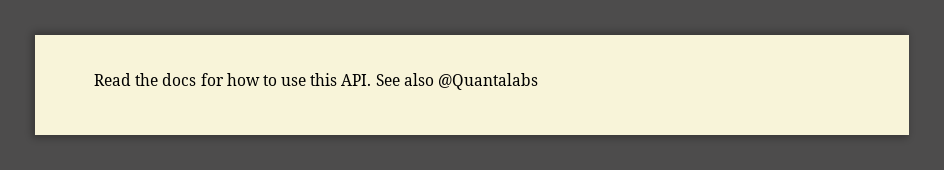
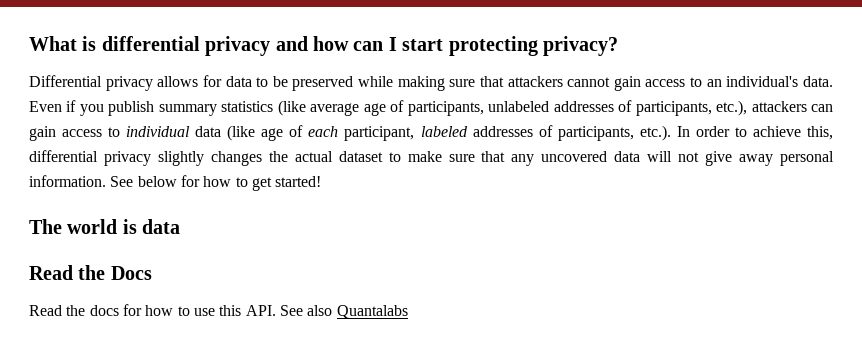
(94, 79) none -> [29,36,618,56] [29,75,834,91] [29,100,834,116] [29,125,834,141] [29,150,835,166] [29,175,322,191] [29,219,181,234] [29,265,152,280] What is differential privacy and how can I start protecting privacy? // Differential privacy allows for data to be preserved while making sure that attackers cannot gain access to an individual's data. Even if you publish summary statistics (like average age of participants, unlabeled addresses of participants, etc.), attackers can gain access to individual data (like age of each participant, labeled addresses of participants, etc.). In order to achieve this, differential privacy slightly changes the actual dataset to make sure that any uncovered data will not give away personal information. See below for how to get started! // The world is data // Read the Docs //
[438,73,539,90] @Quantalabs -> [336,305,408,319] Quantalabs

